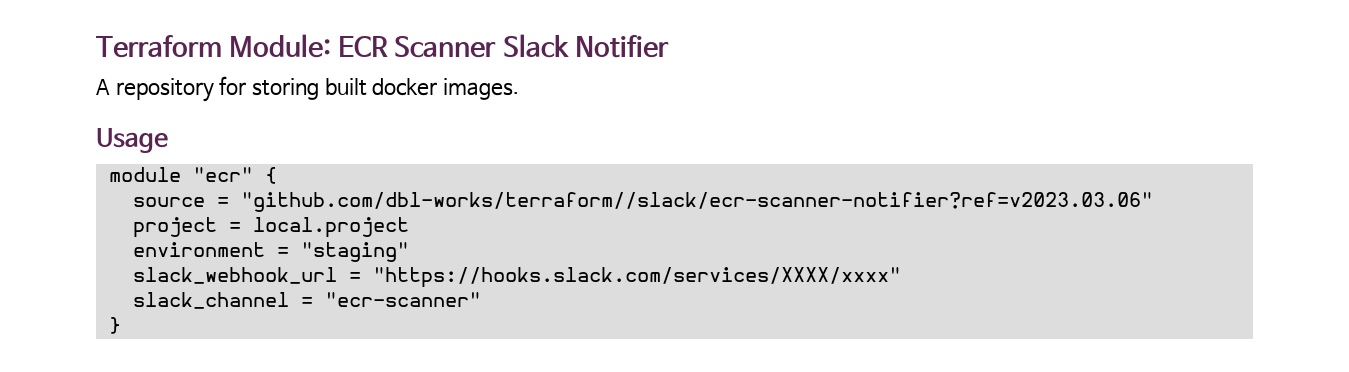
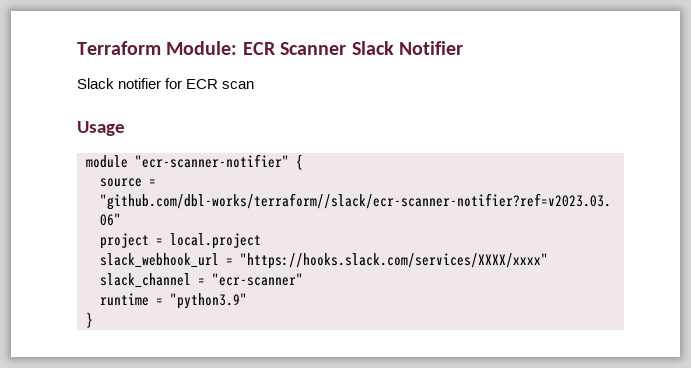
[96,76,520,102] A repository for storing built docker images. -> [77,78,255,89] Slack notifier for ECR scan
[192,167,253,182] "ecr" -> [135,154,289,168] "ecr-scanner-notifier"
[132,242,409,262] // environment = "staging" -> (261, 241) none
(481, 299) none -> [100,293,247,309] // runtime = "python3.9"

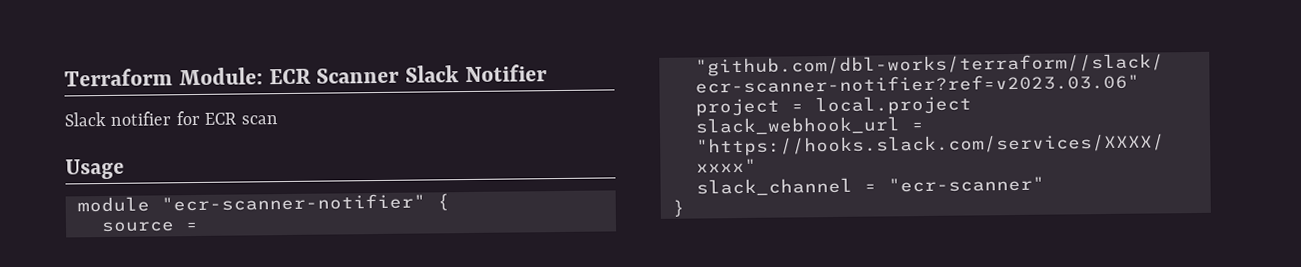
[100,293,247,309] // runtime = "python3.9" -> (1045, 184) none

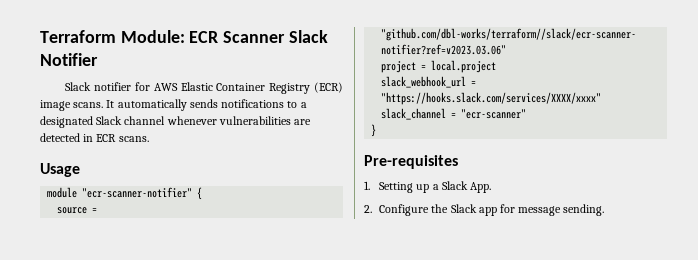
[204,112,278,125] ECR scan -> [153,82,343,94] [40,99,307,111] [40,116,312,128] [40,133,149,142] AWS Elastic Container Registry (ECR) image scans. It automatically sends notifications to a designated Slack channel whenever vulnerabilities are detected in ECR scans.
(685, 208) none -> [364,155,458,169] [364,181,491,193] [364,204,605,216] // Pre-requisites // 1. Setting up a Slack App. // 2. Configure the Slack app for message sending.

